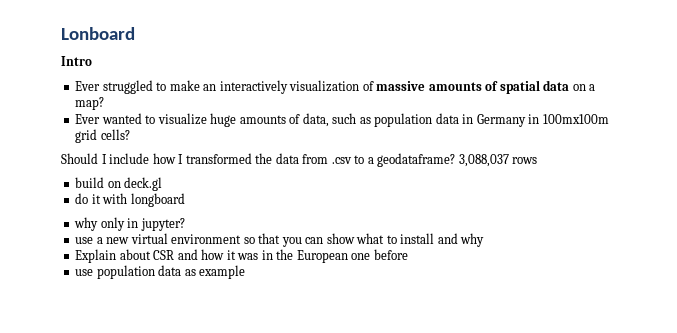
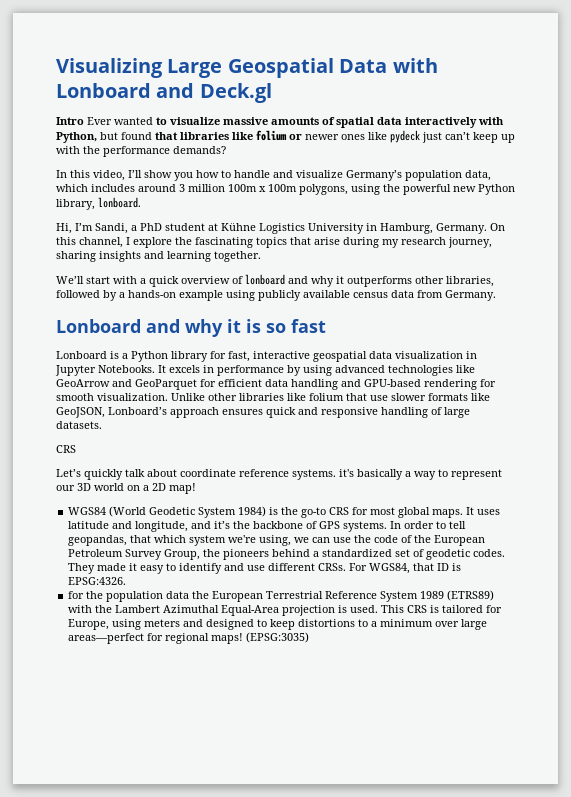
[61,27,135,40] Lonboard -> [56,58,438,78] [56,83,272,103] Visualizing Large Geospatial Data with Lonboard and Deck.gl
[75,80,374,94] // Ever struggled to make an interactively visualization of -> [87,117,220,125] Ever wanted to visualize
[572,84,596,91] [75,97,105,110] [75,113,609,127] [75,129,130,143] [61,153,538,167] [75,177,163,191] [75,193,185,207] [74,217,185,231] [75,233,485,247] [75,249,408,263] [75,265,246,279] on a map? // Ever wanted to visualize huge amounts of data, such as population data in Germany in 100mx100m grid cells? // Should I include how I transformed the data from .csv to a geodataframe? 3,088,037 rows // build on deck.gl // do it with longboard // why only in jupyter? // use a new virtual environment so that you can show what to install and why // Explain about CSR and how it was in the European one before // use population data as example -> [405,117,504,128] [56,130,515,143] [56,146,226,157] [56,170,491,181] [56,184,515,195] [56,197,141,210] [56,223,505,234] [56,237,492,248] [56,251,261,262] [56,274,494,287] [56,290,496,301] [56,319,326,337] [56,351,477,362] [55,365,475,376] [56,379,496,390] [56,393,490,401] [56,407,470,418] [56,421,102,429] [56,445,76,453] [56,469,502,480] [56,483,196,494] [68,506,501,518] [68,521,467,532] [68,535,486,546] [68,549,506,560] [68,563,462,574] [68,577,127,585] [68,590,495,602] [68,605,503,616] [68,619,488,630] [68,632,310,644] interactively with Python, but found that libraries like folium or newer ones like pydeck just can’t keep up with the performance demands? // In this video, I’ll show you how to handle and visualize Germany’s population data, which includes around 3 million 100m x 100m polygons, using the powerful new Python library, lonboard. // Hi, I’m Sandi, a PhD student at Kühne Logistics University in Hamburg, Germany. On this channel, I explore the fascinating topics that arise during my research journey, sharing insights and learning together. // We’ll start with a quick overview of lonboard and why it outperforms other libraries, followed by a hands-on example using publicly available census data from Germany. // Lonboard and why it is so fast // Lonboard is a Python library for fast, interactive geospatial data visualization in Jupyter Notebooks. It excels in performance by using advanced technologies like GeoArrow and GeoParquet for efficient data handling and GPU-based rendering for smooth visualization. Unlike other libraries like folium that use slower formats like GeoJSON, Lonboard’s approach ensures quick and responsive handling of large datasets. // CRS // Let’s quickly talk about coordinate reference systems. it's basically a way to represent our 3D world on a 2D map! // WGS84 (World Geodetic System 1984) is the go-to CRS for most global maps. It uses latitude and longitude, and it’s the backbone of GPS systems. In order to tell geopandas, that which system we're using, we can use the code of the European Petroleum Survey Group, the pioneers behind a standardized set of geodetic codes. They made it easy to identify and use different CRSs. For WGS84, that ID is EPSG:4326. // for the population data the European Terrestrial Reference System 1989 (ETRS89) with the Lambert Azimuthal Equal-Area projection is used. This CRS is tailored for Europe, using meters and designed to keep distortions to a minimum over large areas—perfect for regional maps! (EPSG:3035)

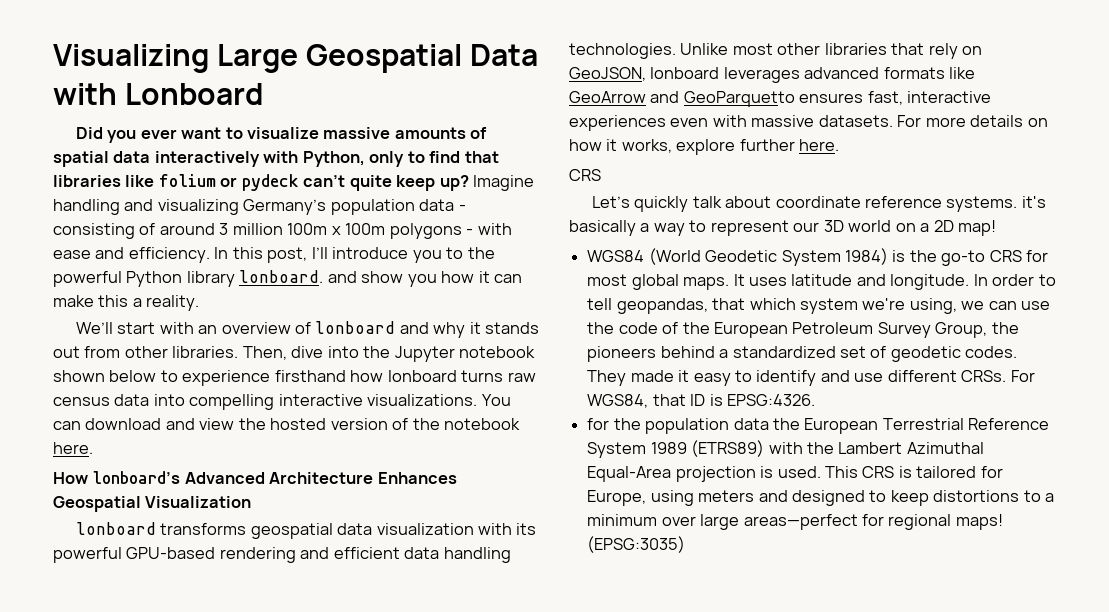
[156,83,272,103] [56,117,153,125] and Deck.gl // Intro Ever wanted -> [75,127,222,143] // Did you ever want
[100,132,152,140] but found -> [369,151,461,167] only to find
[305,130,515,143] [56,146,226,157] [56,170,491,181] [56,184,135,192] newer ones like pydeck just can’t keep up with the performance demands? // In this video, I’ll show you how to handle and visualize Germany’s population data, which includes -> [241,174,535,191] [53,199,466,215] [53,223,156,239] pydeck can’t quite keep up? Imagine handling and visualizing Germany’s population data - consisting of
[299,184,515,195] [56,197,141,210] [56,223,505,234] [56,237,492,248] [56,251,261,262] polygons, using the powerful new Python library, lonboard. // Hi, I’m Sandi, a PhD student at Kühne Logistics University in Hamburg, Germany. On this channel, I explore the fascinating topics that arise during my research journey, sharing insights and learning together. -> [389,223,512,239] [53,247,495,263] [53,270,523,287] [53,295,200,311] polygons - with ease and efficiency. In this post, I’ll introduce you to the powerful Python library lonboard. and show you how it can make this a reality.
[140,276,179,287] a quick -> [198,325,218,334] an
[347,276,494,287] [56,290,496,301] [56,319,326,337] [56,351,477,362] [55,365,475,376] [56,379,496,390] [56,393,490,401] [56,407,470,418] [56,421,102,429] outperforms other libraries, followed by a hands-on example using publicly available census data from Germany. // Lonboard and why it is so fast // Lonboard is a Python library for fast, interactive geospatial data visualization in Jupyter Notebooks. It excels in performance by using advanced technologies like GeoArrow and GeoParquet for efficient data handling and GPU-based rendering for smooth visualization. Unlike other libraries like folium that use slower formats like GeoJSON, Lonboard’s approach ensures quick and responsive handling of large datasets. -> [485,322,540,334] [53,346,536,362] [53,370,536,386] [53,394,511,410] [53,418,521,430] [53,442,93,454] [53,471,457,484] [53,496,252,512] [75,522,537,539] [53,547,511,563] [569,43,983,59] [569,67,976,83] [569,91,992,107] [569,115,1048,131] [569,139,840,155] stands out from other libraries. Then, dive into the Jupyter notebook shown below to experience firsthand how lonboard turns raw census data into compelling interactive visualizations. You can download and view the hosted version of the notebook here. // How lonboard’s Advanced Architecture Enhances Geospatial Visualization // lonboard transforms geospatial data visualization with its powerful GPU-based rendering and efficient data handling technologies. Unlike most other libraries that rely on GeoJSON, lonboard leverages advanced formats like GeoArrow and GeoParquetto ensures fast, interactive experiences even with massive datasets. For more details on how it works, explore further here.
[135,521,388,532] longitude, and it’s the backbone of GPS systems. -> [890,274,970,290] longitude.

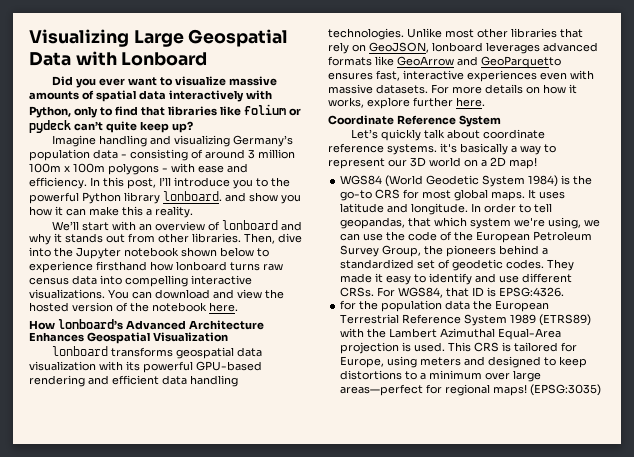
(469, 183) none -> (193, 127) //
[569,169,601,181] CRS -> [328,115,501,127] Coordinate Reference System

